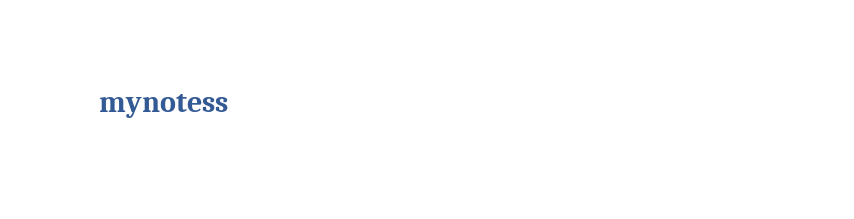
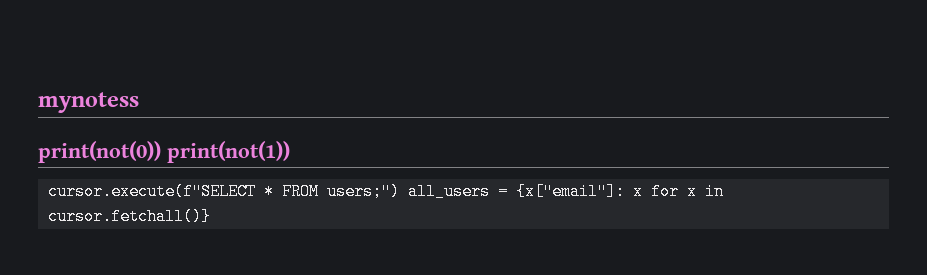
(228, 106) none -> [38,141,290,163] [48,183,725,200] [48,208,212,225] // print(not(0)) print(not(1)) // cursor.execute(f"SELECT * FROM users;") all_users = {x["email"]: x for x in cursor.fetchall()}

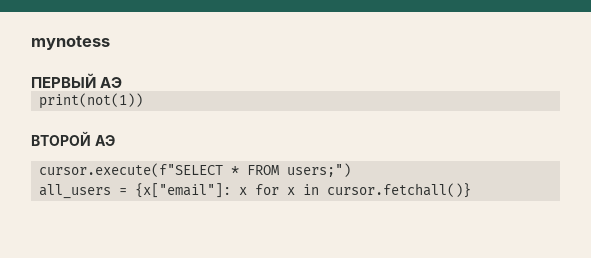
[38,141,161,163] print(not(0)) -> [31,73,123,88] ПЕРВЫЙ АЭ //
(290, 152) none -> [31,131,115,146] // ВТОРОЙ АЭ
(401, 191) none -> (351, 170) //

